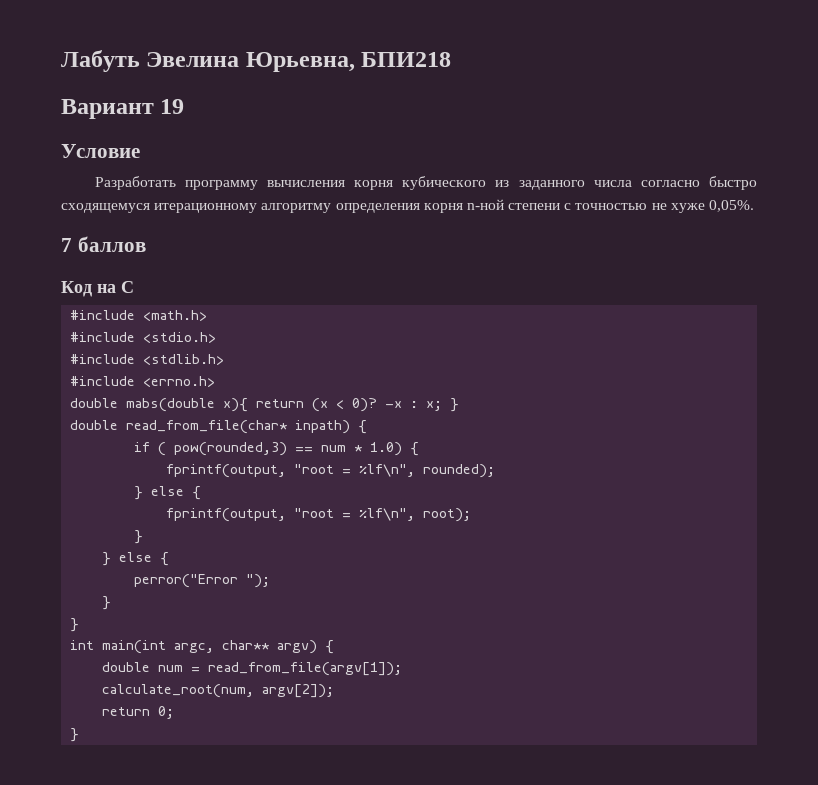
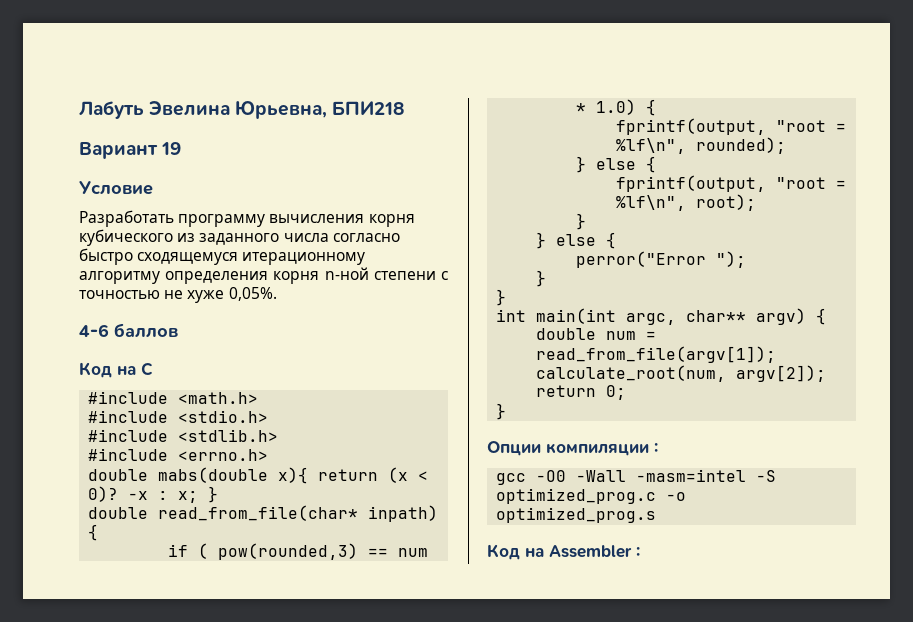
[61,238,72,252] 7 -> [79,324,109,337] 4-6
(80, 735) none -> [487,441,658,456] [496,469,777,485] [496,488,687,504] [496,507,657,523] [487,544,640,560] // Опции компиляции : // gcc -O0 -Wall -masm=intel -S optimized_prog.c -o optimized_prog.s // Код на Assembler :

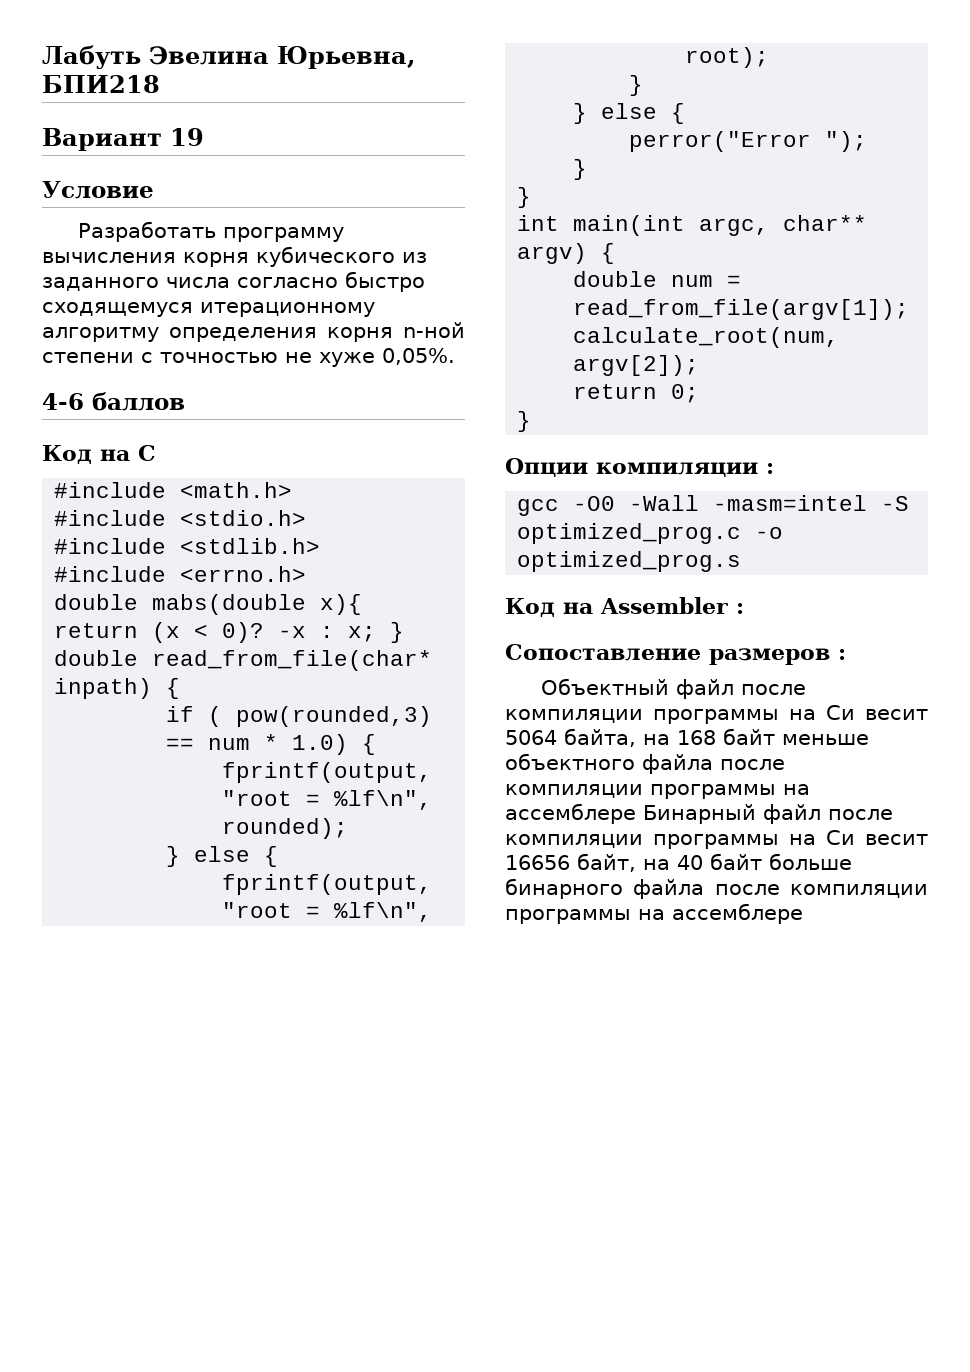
(640, 552) none -> [505,644,846,665] [540,678,806,699] [505,705,928,724] [505,728,869,747] [505,753,785,774] [505,784,810,799] [505,803,893,824] [505,830,928,849] [505,853,852,872] [505,878,928,899] [505,903,803,924] // Сопоставление размеров : // Объектный файл после компиляции программы на Си весит 5064 байта, на 168 байт меньше объектного файла после компиляции программы на ассемблере Бинарный файл после компиляции программы на Си весит 16656 байт, на 40 байт больше бинарного файла после компиляции программы на ассемблере

